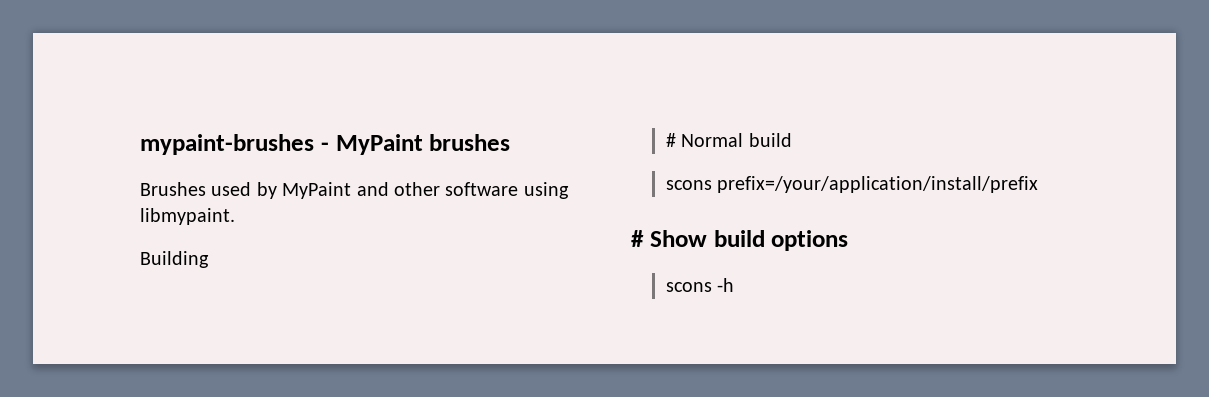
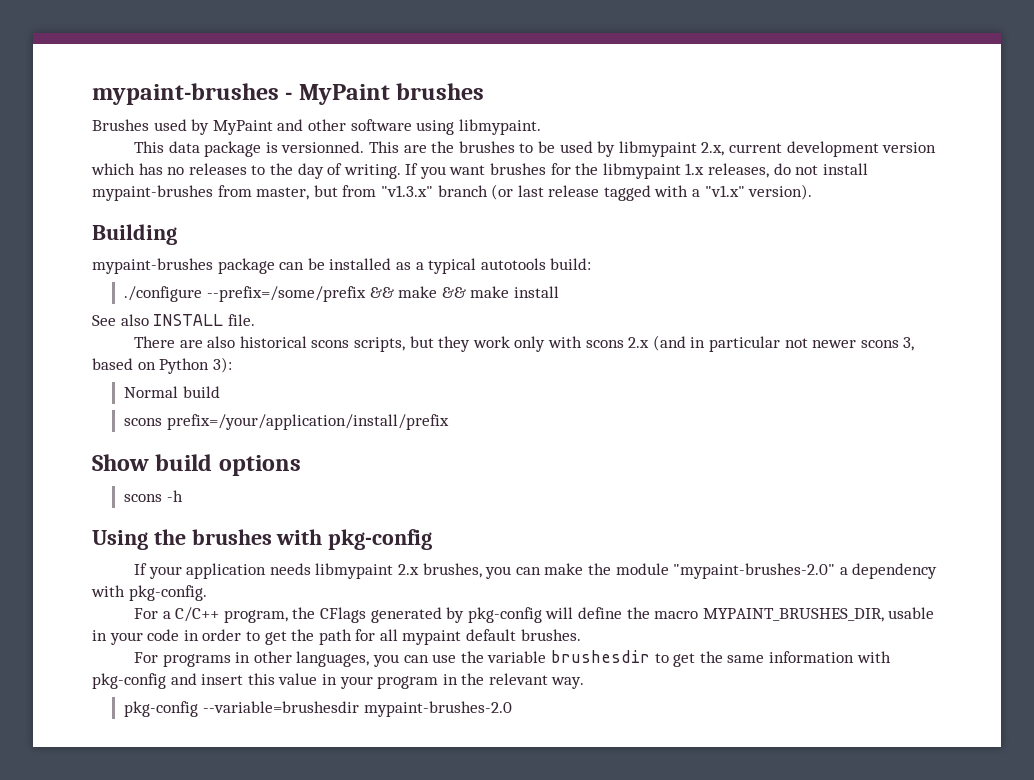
[140,251,209,268] [665,133,676,147] Building // # -> [134,141,937,157] [91,163,868,179] [92,184,813,201] [92,224,177,245] [92,258,592,274] [124,286,559,302] [92,314,255,326] [134,335,915,352] [92,357,232,374] This data package is versionned. This are the brushes to be used by libmypaint 2.x, current development version which has no releases to the day of writing. If you want brushes for the libmypaint 1.x releases, do not install mypaint-brushes from master, but from "v1.3.x" branch (or last release tagged with a "v1.x" version). // Building // mypaint-brushes package can be installed as a typical autotools build: // ./configure --prefix=/some/prefix && make && make install // See also INSTALL file. // There are also historical scons scripts, but they work only with scons 2.x (and in particular not newer scons 3, based on Python 3): //
[631,230,644,247] # -> (449, 422) none
(735, 285) none -> [92,529,433,550] [134,563,938,579] [91,585,207,601] [134,607,935,623] [92,629,581,645] [134,650,891,667] [92,673,585,689] [124,701,512,717] // Using the brushes with pkg-config // If your application needs libmypaint 2.x brushes, you can make the module "mypaint-brushes-2.0" a dependency with pkg-config. // For a C/C++ program, the CFlags generated by pkg-config will define the macro MYPAINT_BRUSHES_DIR, usable in your code in order to get the path for all mypaint default brushes. // For programs in other languages, you can use the variable brushesdir to get the same information with pkg-config and insert this value in your program in the relevant way. // pkg-config --variable=brushesdir mypaint-brushes-2.0

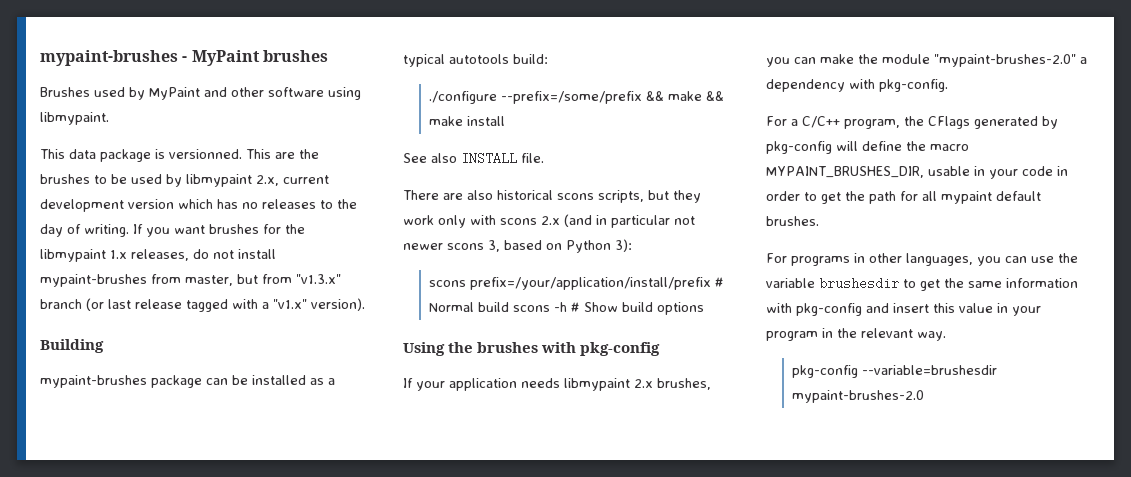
(232, 365) none -> [428,277,724,290] scons prefix=/your/application/install/prefix #
[124,414,449,430] // scons prefix=/your/application/install/prefix // -> [512,302,580,312] scons -h #
[124,490,183,502] // scons -h -> (704, 308) none

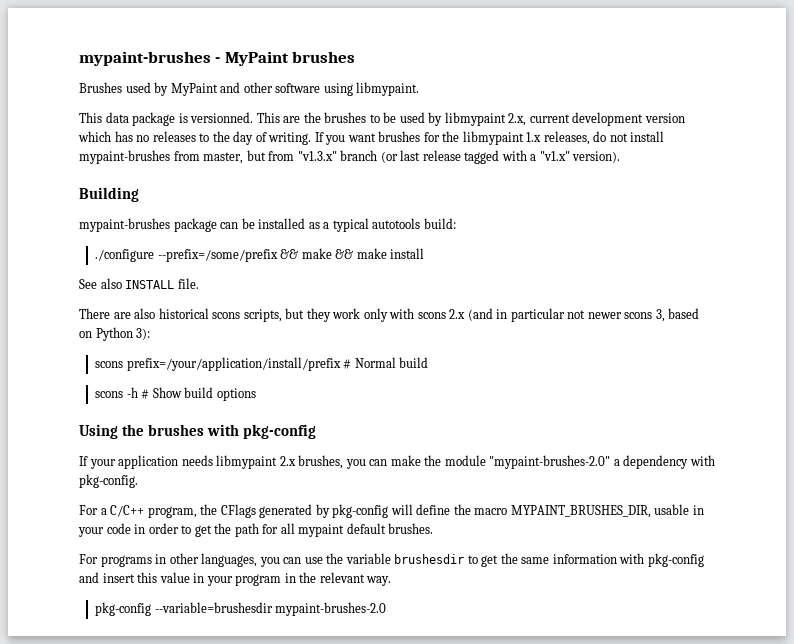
(509, 307) none -> (429, 362) //

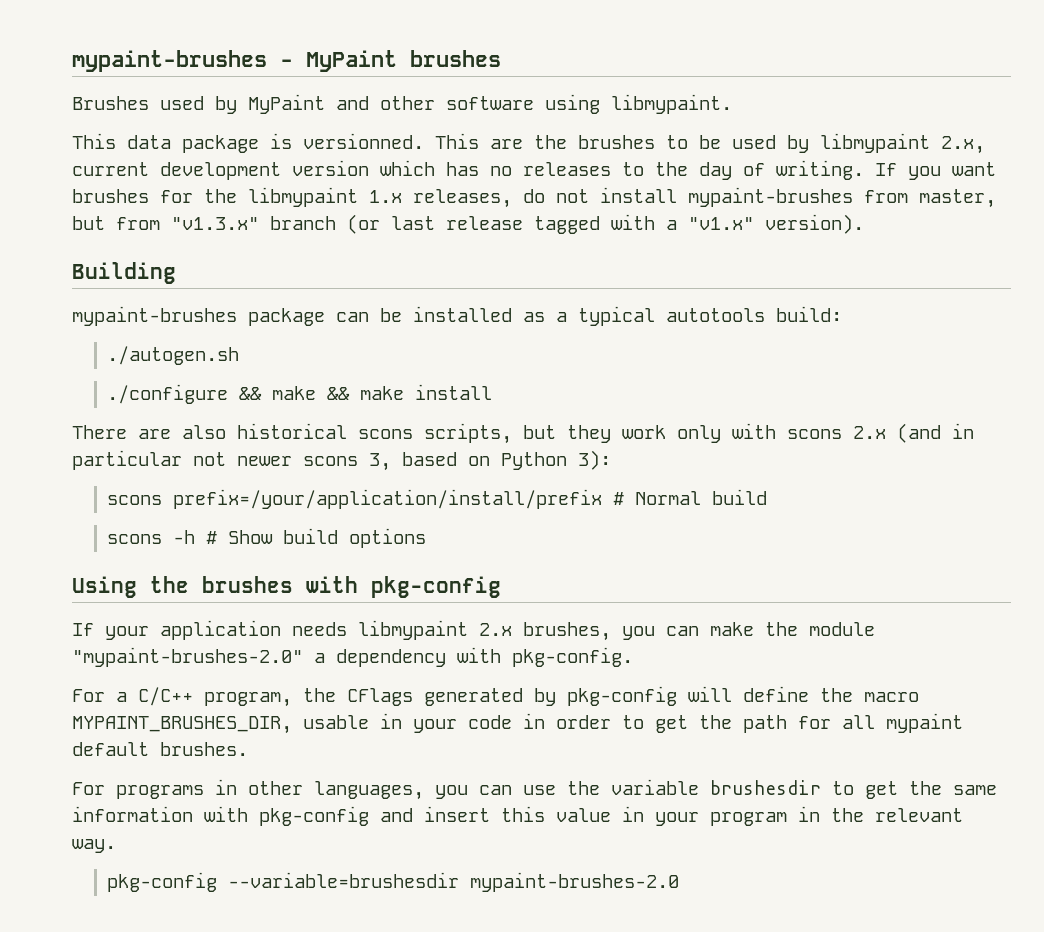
(456, 223) none -> [106,346,239,365] // ./autogen.sh
[157,249,278,262] --prefix=/some/prefix -> (228, 394) none
[79,278,199,289] // See also INSTALL file. -> (492, 392) none

